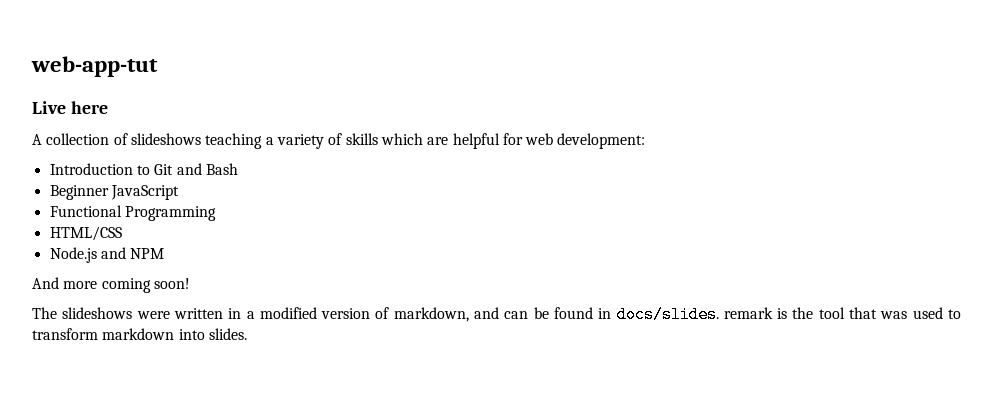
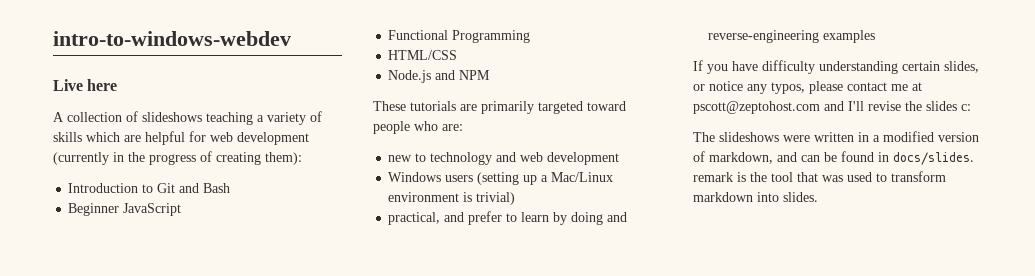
[31,56,158,77] web-app-tut -> [53,31,291,46] intro-to-windows-webdev
[557,133,646,149] development: -> [237,132,309,145] [53,151,302,165] development (currently in the progress of creating them):
[32,277,190,293] And more coming soon! -> [373,101,626,114] [373,121,463,134] [388,152,620,165] [388,172,614,185] [388,192,516,205] [388,211,628,225] [708,30,876,43] [693,60,979,74] [693,81,922,94] [693,101,971,114] These tutorials are primarily targeted toward people who are: // new to technology and web development // Windows users (setting up a Mac/Linux environment is trivial) // practical, and prefer to learn by doing and reverse-engineering examples // If you have difficulty understanding certain slides, or notice any typos, please contact me at pscott@zeptohost.com and I'll revise the slides c:

